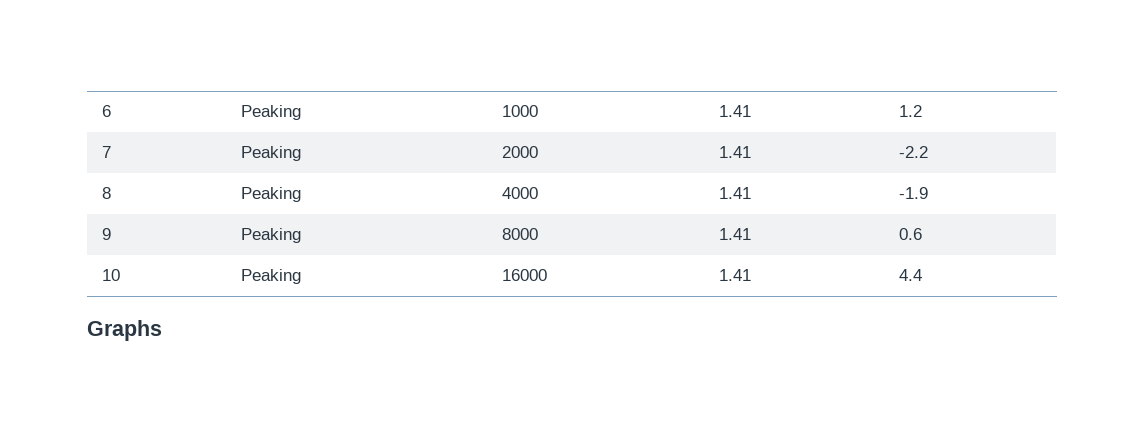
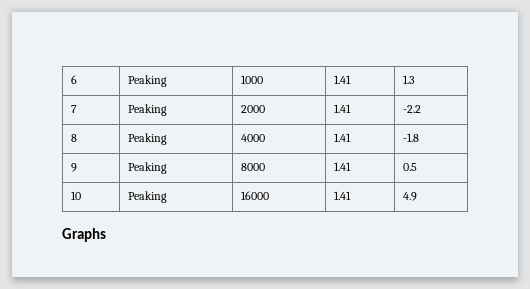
[898,105,922,117] 1.2 -> [403,75,416,84] 1.3
[898,187,928,199] -1.9 -> [403,133,420,142] -1.8
[898,228,922,240] 0.6 -> [403,163,418,171] 0.5
[898,269,922,281] 4.4 -> [403,192,418,201] 4.9

